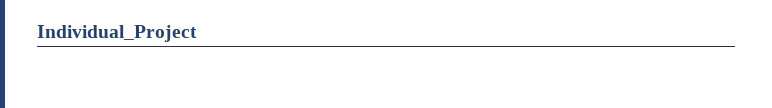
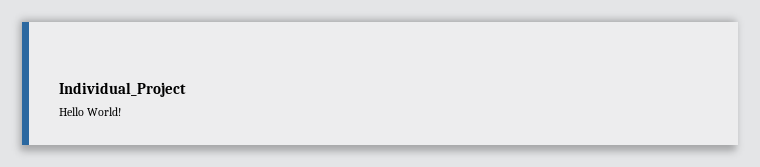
(197, 33) none -> [59,107,122,116] // Hello World!

